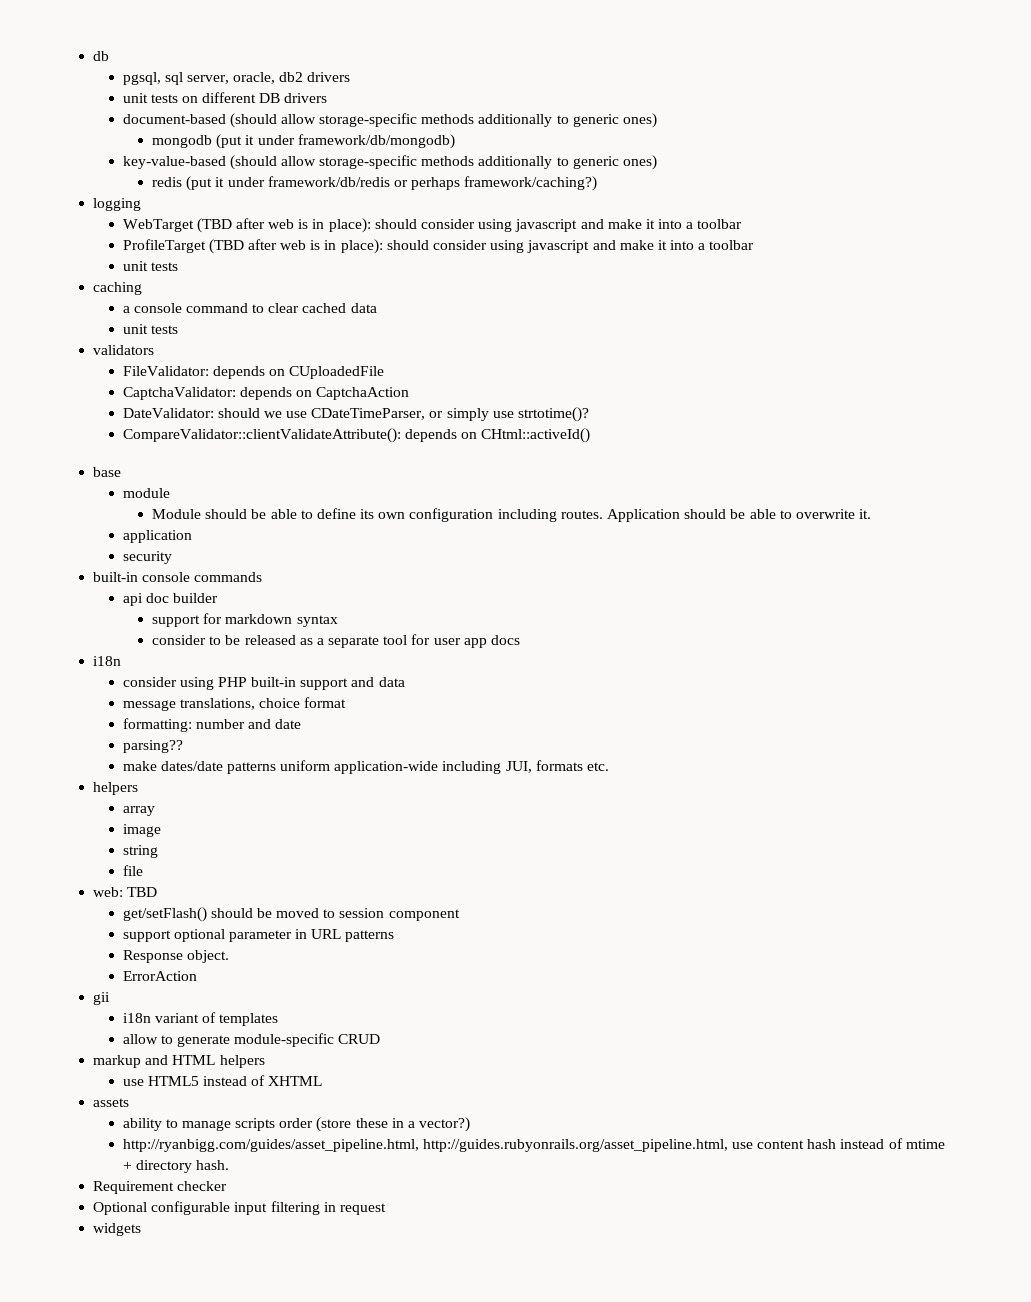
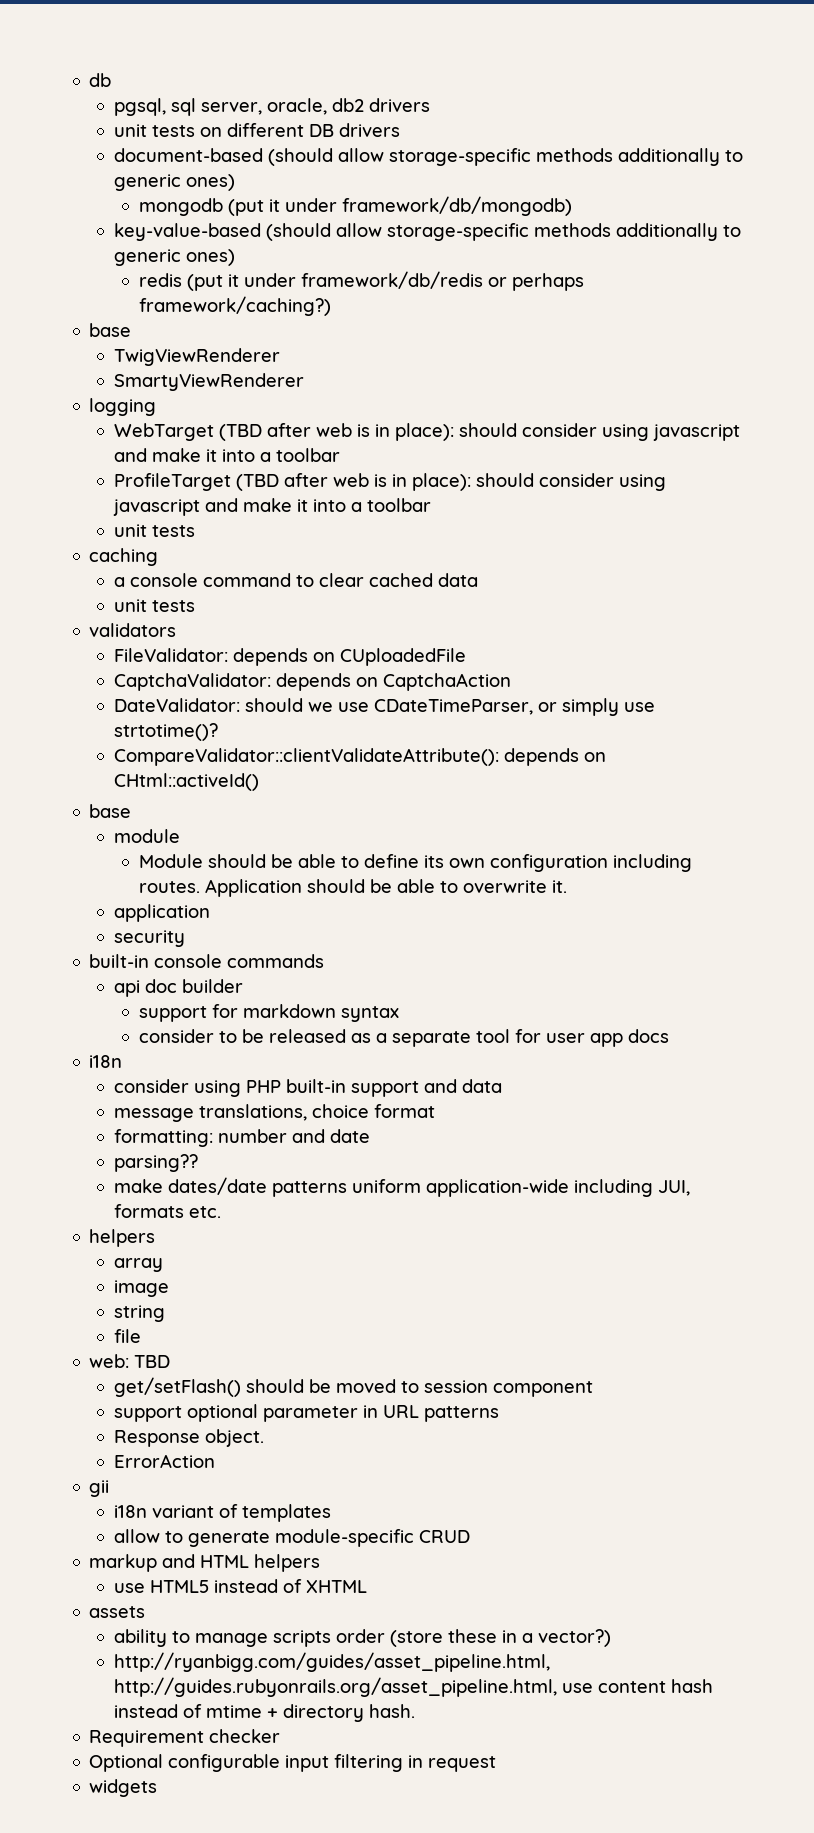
(598, 183) none -> [89,323,132,337] [114,348,281,366] [114,373,305,391] // base // TwigViewRenderer // SmartyViewRenderer

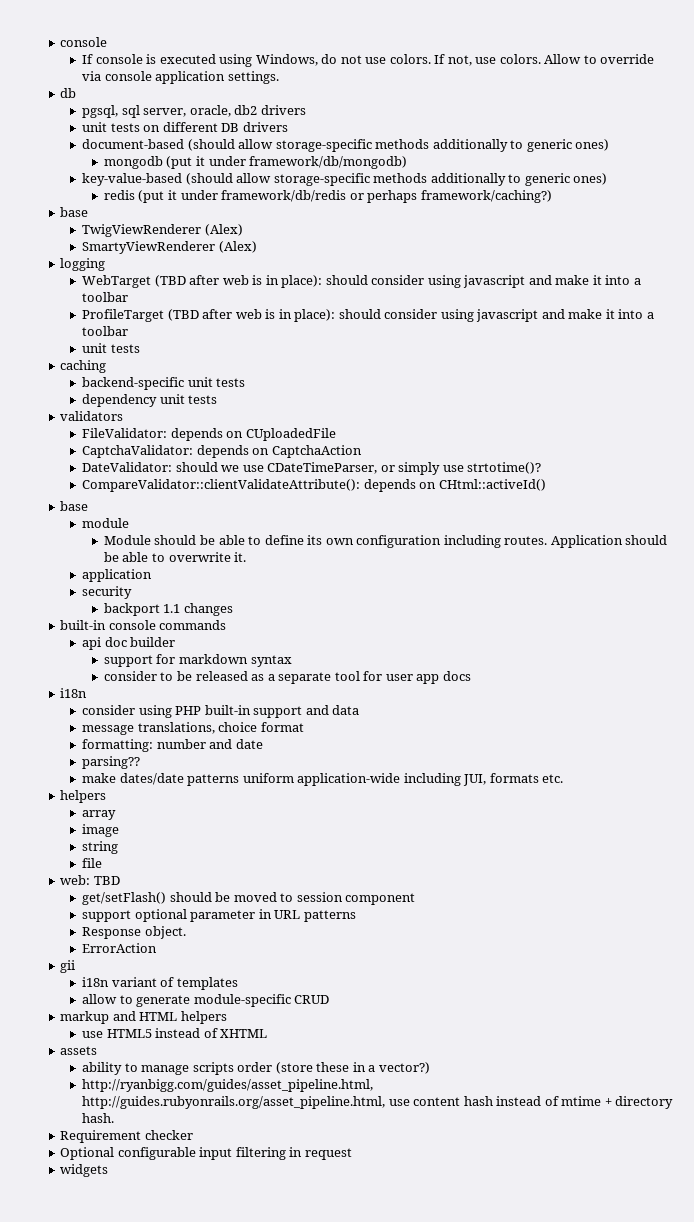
(89, 80) none -> [60,37,108,47] [82,54,655,67] [82,71,279,84] console // If console is executed using Windows, do not use colors. If not, use colors. Allow to override via console application settings. //
(281, 357) none -> [204,224,243,236] (Alex)
(305, 382) none -> [218,241,257,253] (Alex)
[114,573,479,587] a console command to clear cached data // -> [82,377,246,390] [82,394,158,407] backend-specific unit tests // dependency
(186, 938) none -> [103,603,233,616] // backport 1.1 changes

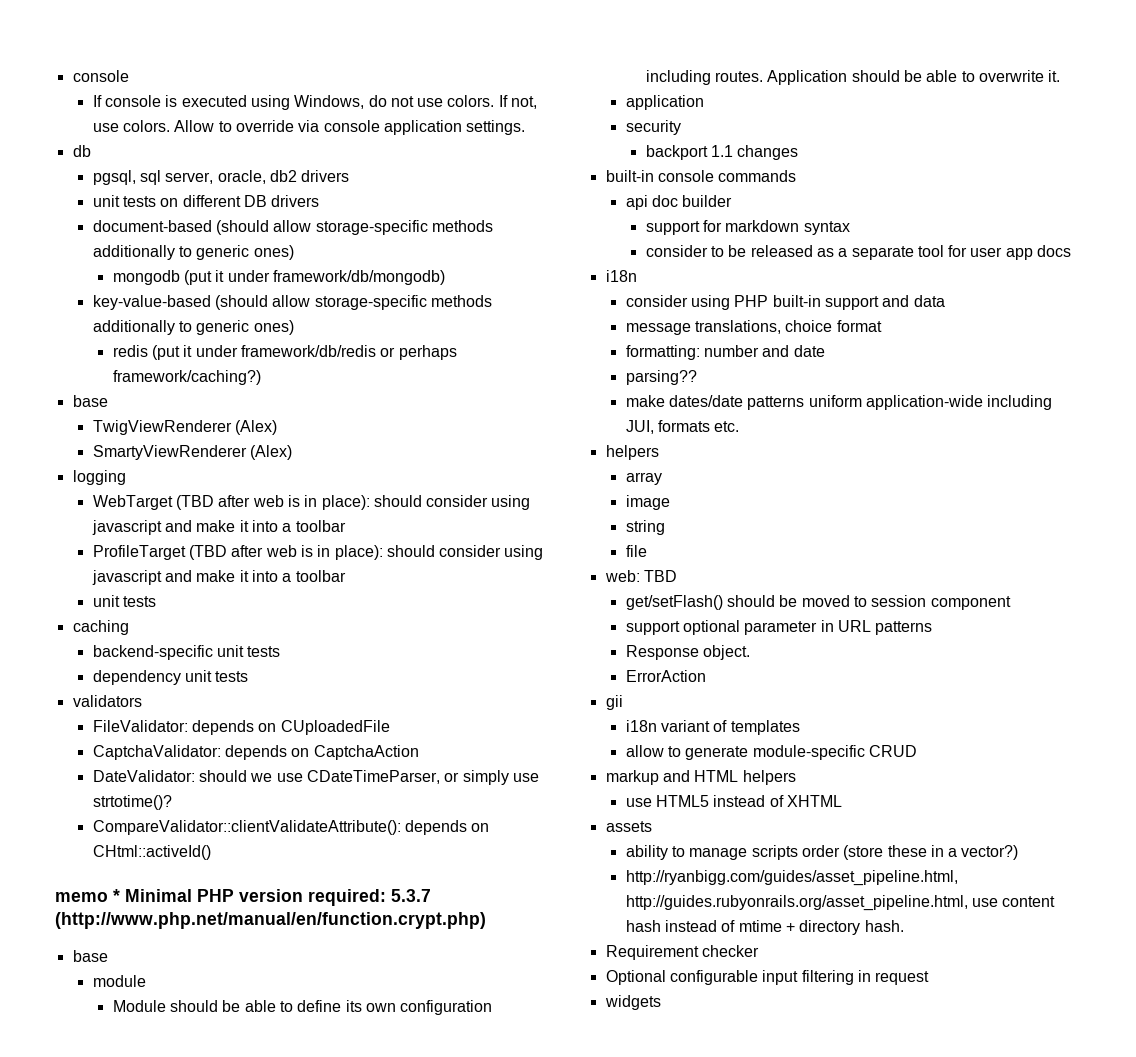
(546, 485) none -> [55,889,431,906] [55,912,486,929] // memo * Minimal PHP version required: 5.3.7 (http://www.php.net/manual/en/function.crypt.php)

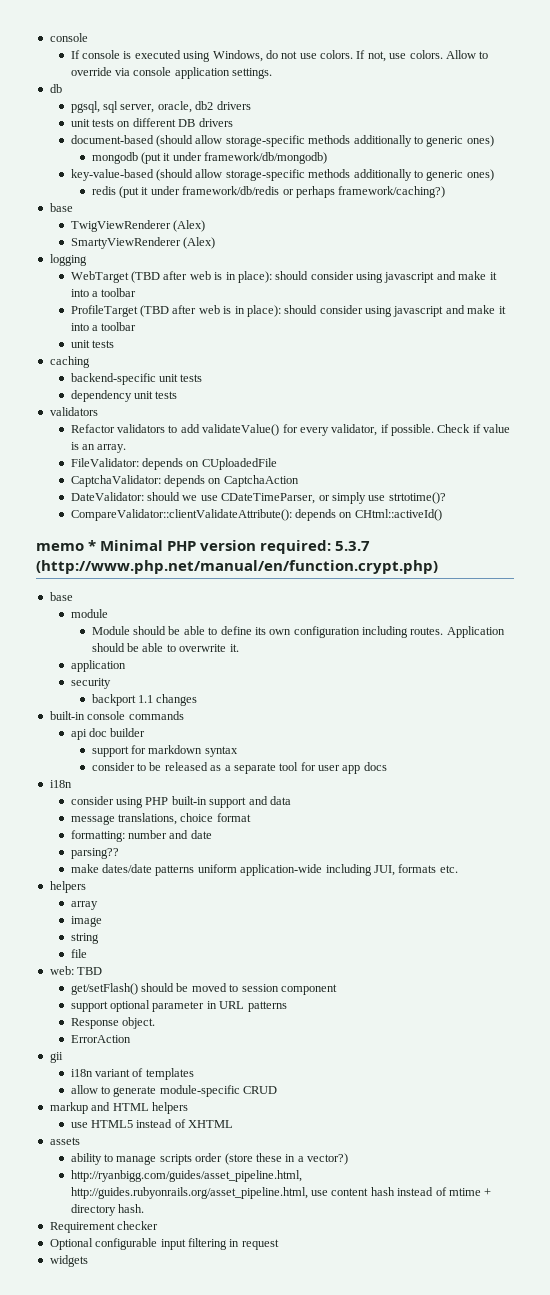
(142, 701) none -> [70,424,511,436] [70,442,127,453] // Refactor validators to add validateValue() for every validator, if possible. Check if value is an array.

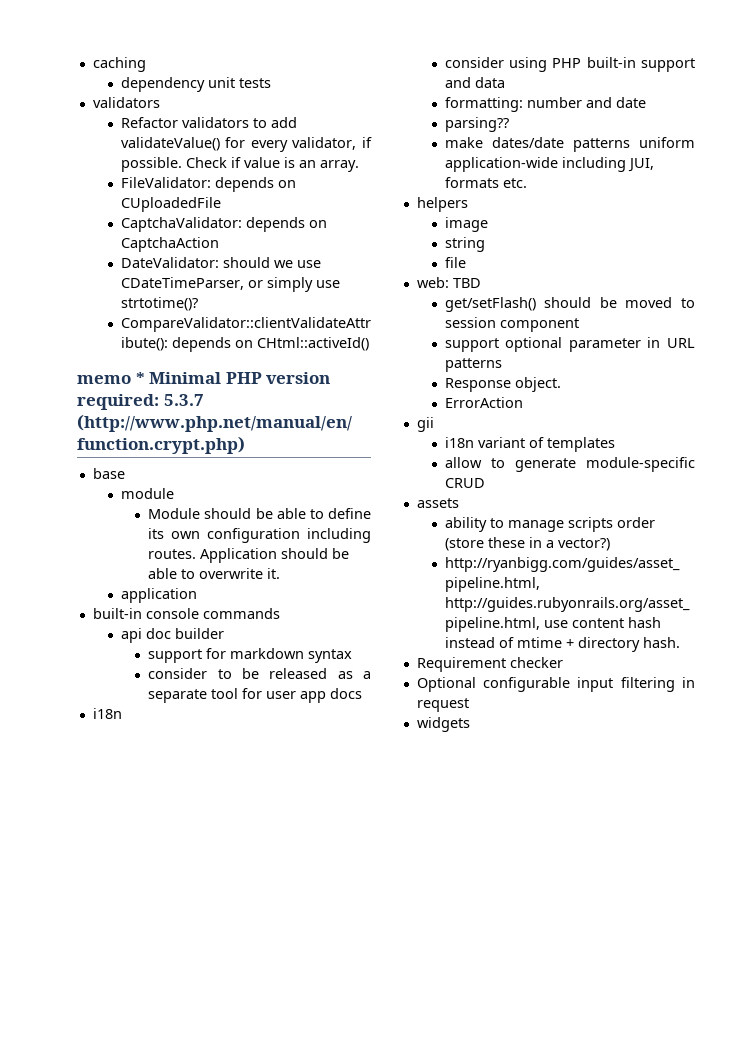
[49,33,88,42] [70,50,489,62] [70,67,273,79] [49,84,62,93] [70,101,251,113] [70,118,233,127] [70,135,494,147] [91,152,328,164] [70,169,494,181] [91,186,446,198] [49,203,73,212] [70,220,206,232] [70,237,216,249] [49,254,87,266] [70,271,497,283] [70,288,137,297] [70,305,506,317] [70,322,137,331] [70,340,115,348] [49,356,90,368] [70,373,203,385] console // If console is executed using Windows, do not use colors. If not, use colors. Allow to override via console application settings. // db // pgsql, sql server, oracle, db2 drivers // unit tests on different DB drivers // document-based (should allow storage-specific methods additionally to generic ones) // mongodb (put it under framework/db/mongodb) // key-value-based (should allow storage-specific methods additionally to generic ones) // redis (put it under framework/db/redis or perhaps framework/caching?) // base // TwigViewRenderer (Alex) // SmartyViewRenderer (Alex) // logging // WebTarget (TBD after web is in place): should consider using javascript and make it into a toolbar // ProfileTarget (TBD after web is in place): should consider using javascript and make it into a toolbar // unit tests // caching // backend-specific unit tests -> [92,57,146,72] caching
[70,678,111,689] [91,694,198,706] // security // backport 1.1 changes -> (197, 595) none
[70,813,251,825] // message translations, choice format -> (505, 82) none
[70,901,98,910] // array -> (468, 204) none
[49,1102,188,1114] [70,1119,234,1128] // markup and HTML helpers // use HTML5 instead of XHTML -> (485, 483) none

